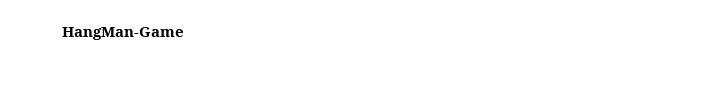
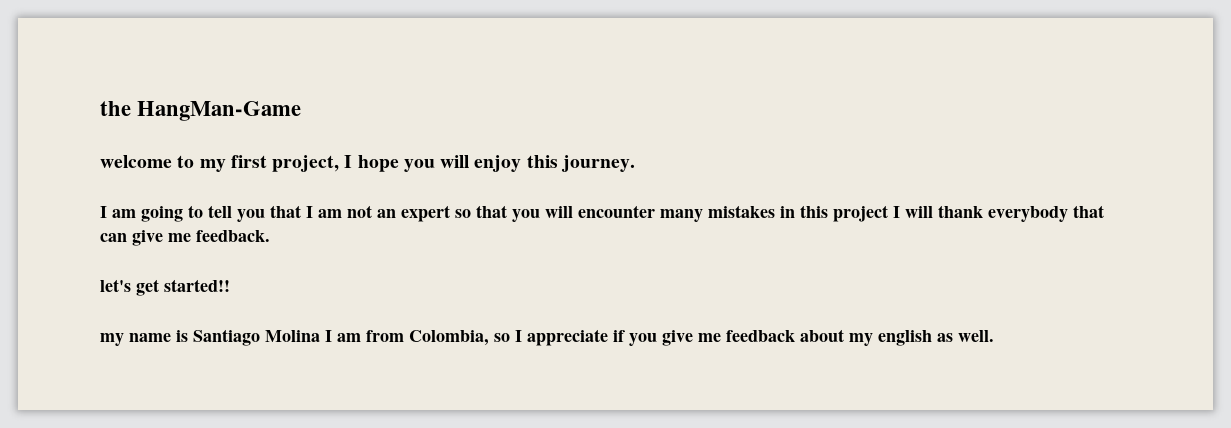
(62, 33) none -> [100,101,131,116] the
(184, 33) none -> [100,155,635,172] [100,205,1104,222] [100,230,270,246] [100,279,230,296] [100,329,994,346] // welcome to my first project, I hope you will enjoy this journey. // I am going to tell you that I am not an expert so that you will encounter many mistakes in this project I will thank everybody that can give me feedback. // let's get started!! // my name is Santiago Molina I am from Colombia, so I appreciate if you give me feedback about my english as well.

